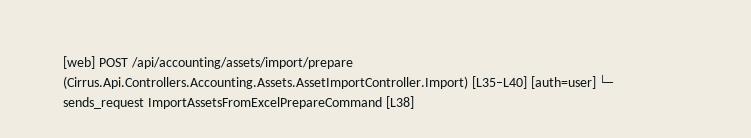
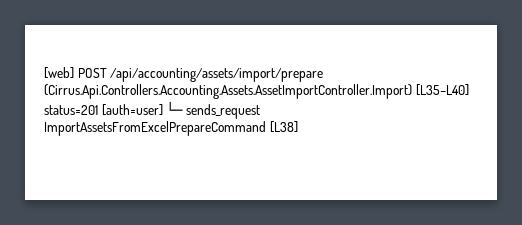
(527, 82) none -> [44,105,98,115] status=201

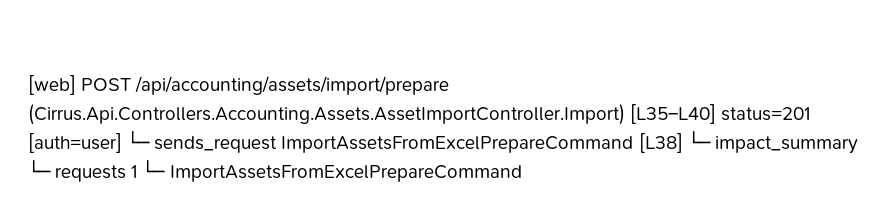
(298, 127) none -> [687,131,858,154] [28,160,522,182] └─ impact_summary └─ requests 1 └─ ImportAssetsFromExcelPrepareCommand

